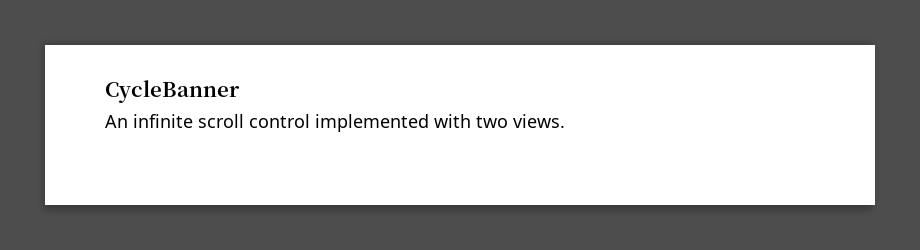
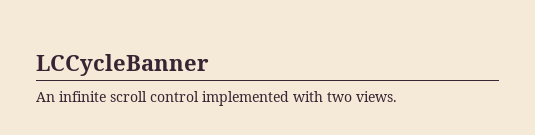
[105,80,240,103] CycleBanner -> [36,54,209,76] LCCycleBanner

